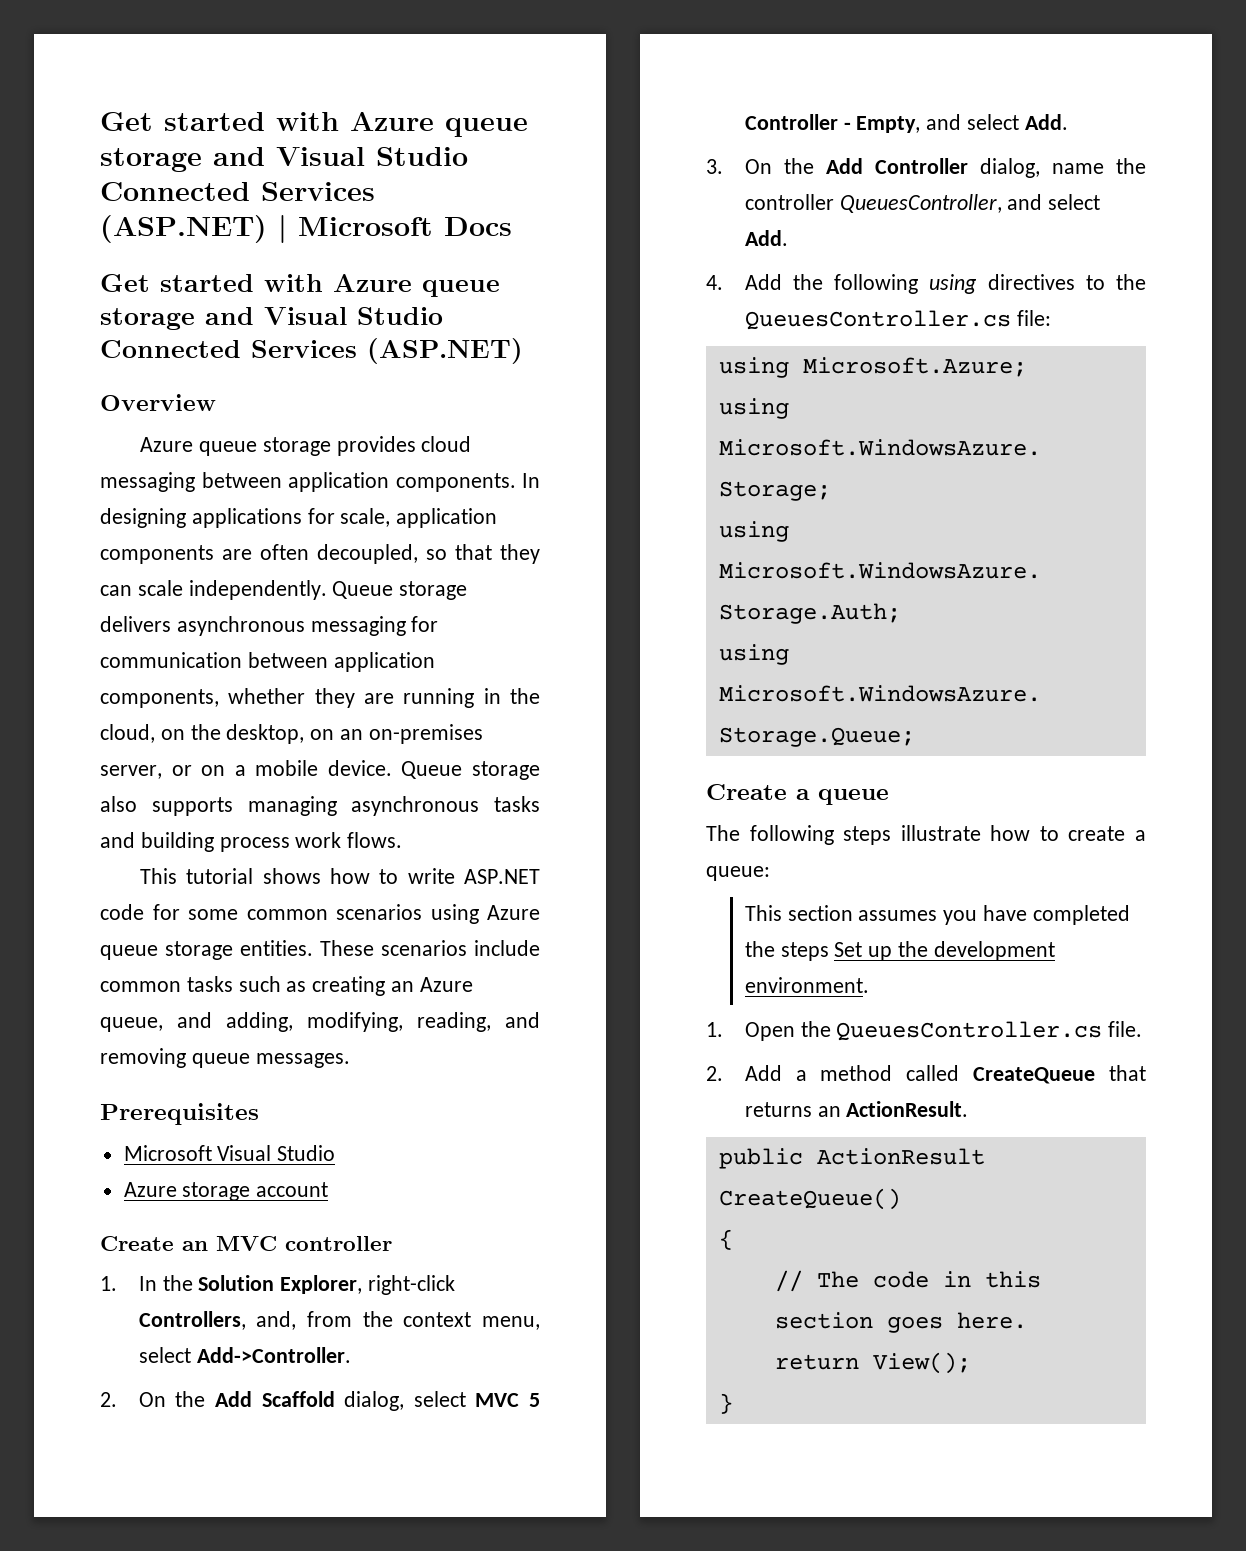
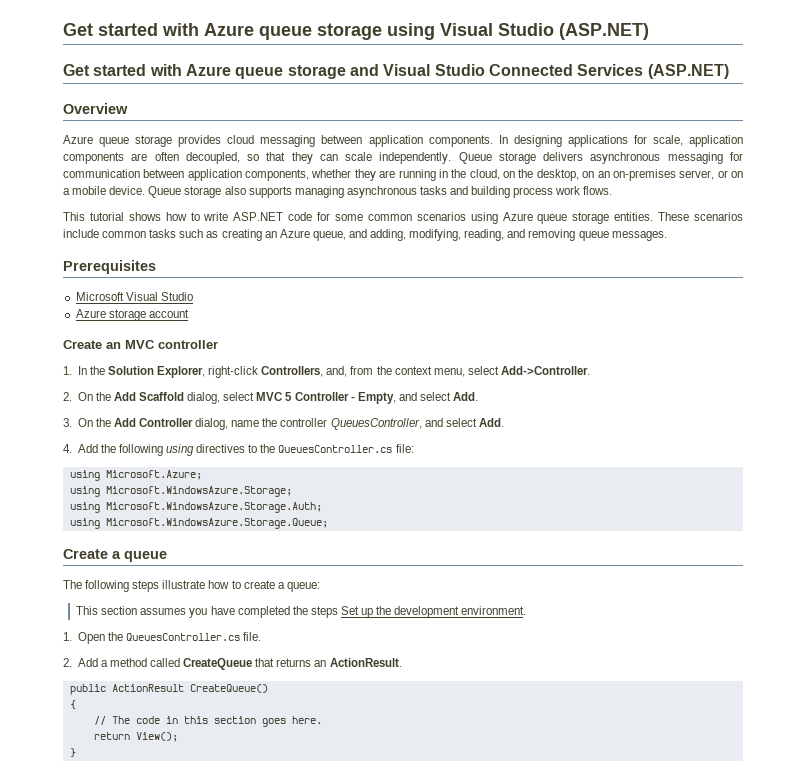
[100,112,528,137] [100,147,468,172] [100,182,375,201] [100,215,512,243] Get started with Azure queue storage and Visual Studio Connected Services (ASP.NET) | Microsoft Docs -> [63,23,649,40] Get started with Azure queue storage using Visual Studio (ASP.NET)

